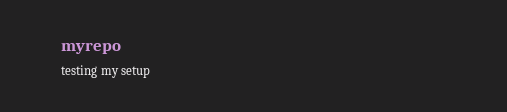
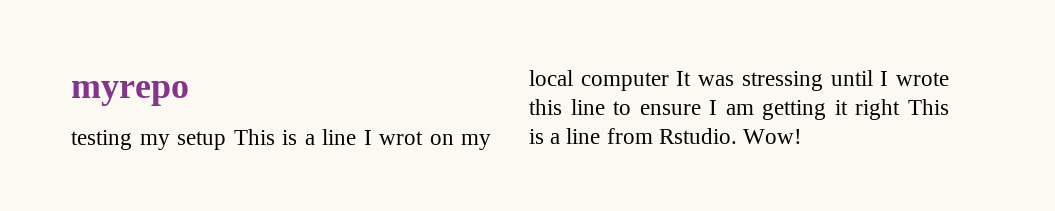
(151, 72) none -> [233,129,491,150] [529,70,949,91] [529,99,949,120] [529,128,803,144] This is a line I wrot on my local computer It was stressing until I wrote this line to ensure I am getting it right This is a line from Rstudio. Wow!

